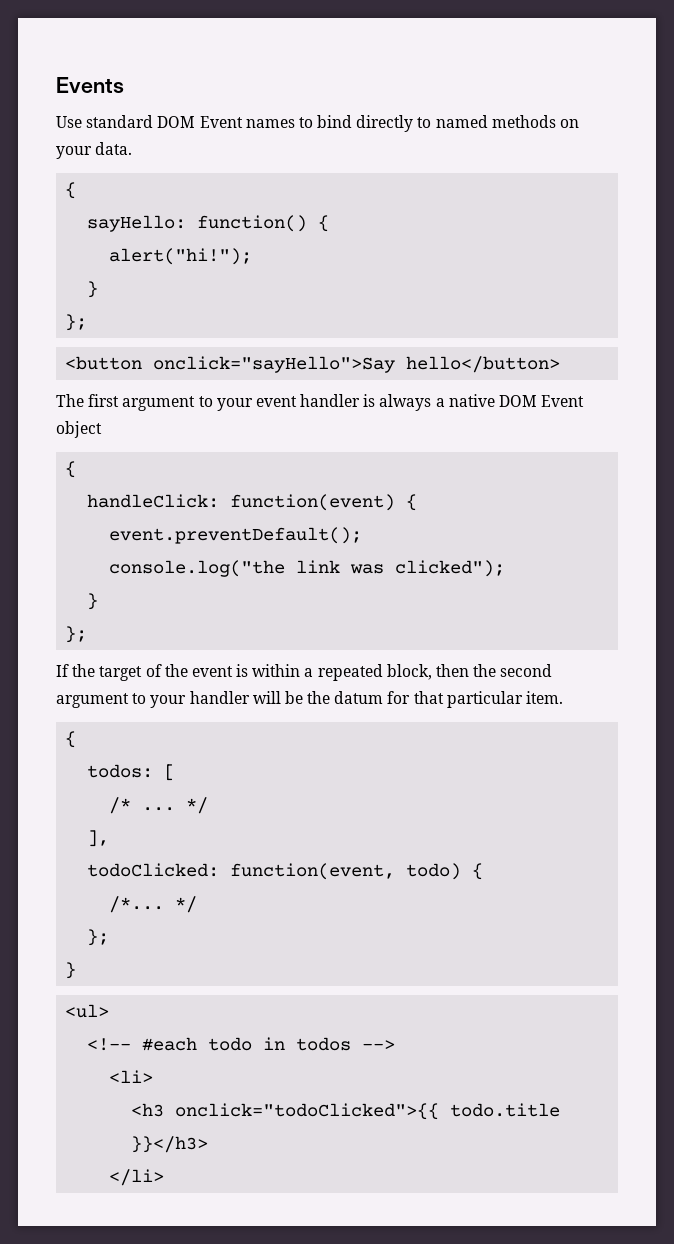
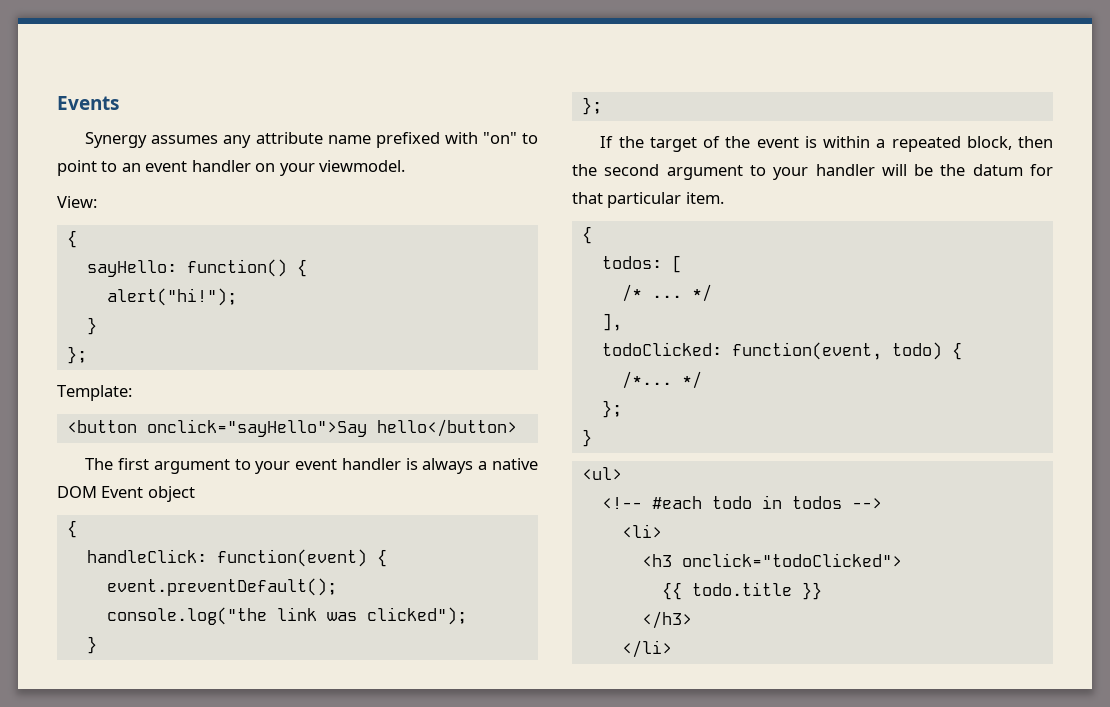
[56,115,580,132] [56,142,133,159] Use standard DOM Event names to bind directly to named methods on your data. -> [85,132,538,148] [57,160,406,176] [57,196,97,208] Synergy assumes any attribute name prefixed with "on" to point to an event handler on your viewmodel. // View:
(88, 322) none -> [57,385,132,401] // Template:
[175,1103,561,1120] [131,1136,209,1153] onclick="todoClicked">{{ todo.title }}</h3> -> [681,553,902,567] [661,582,822,600] [641,611,692,629] onclick="todoClicked"> // {{ todo.title }} // </h3>

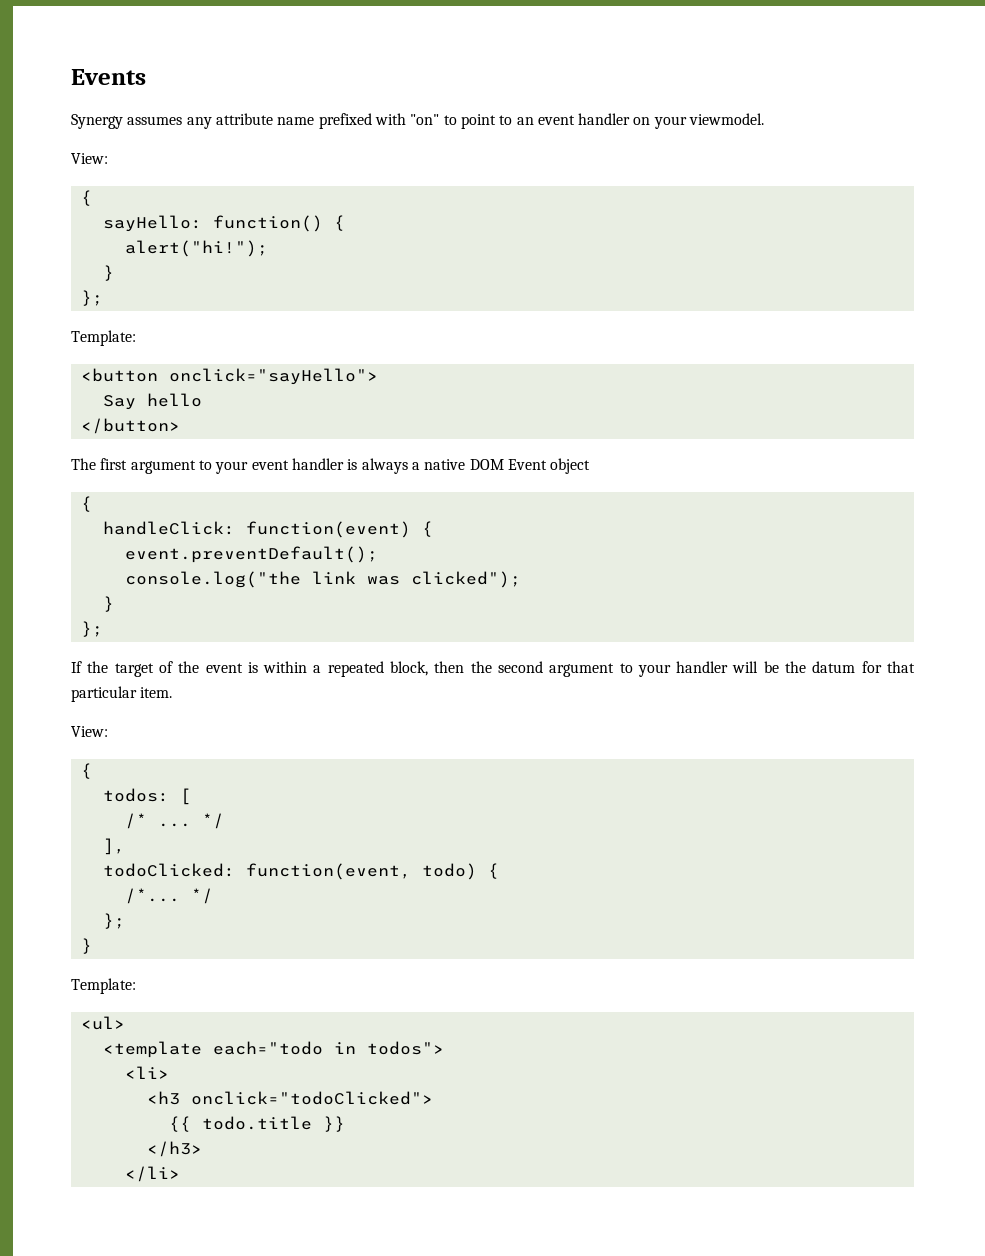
[146,419,517,437] onclick="sayHello">Say hello</button> -> [168,368,378,385] [102,393,202,410] [80,418,180,434] onclick="sayHello"> // Say hello // </button>
(724, 198) none -> [71,726,108,737] // View:
(592, 438) none -> [71,978,136,994] // Template:
[601,495,882,509] <!-- #each todo in todos --> -> [102,1041,444,1058] <template each="todo in todos">

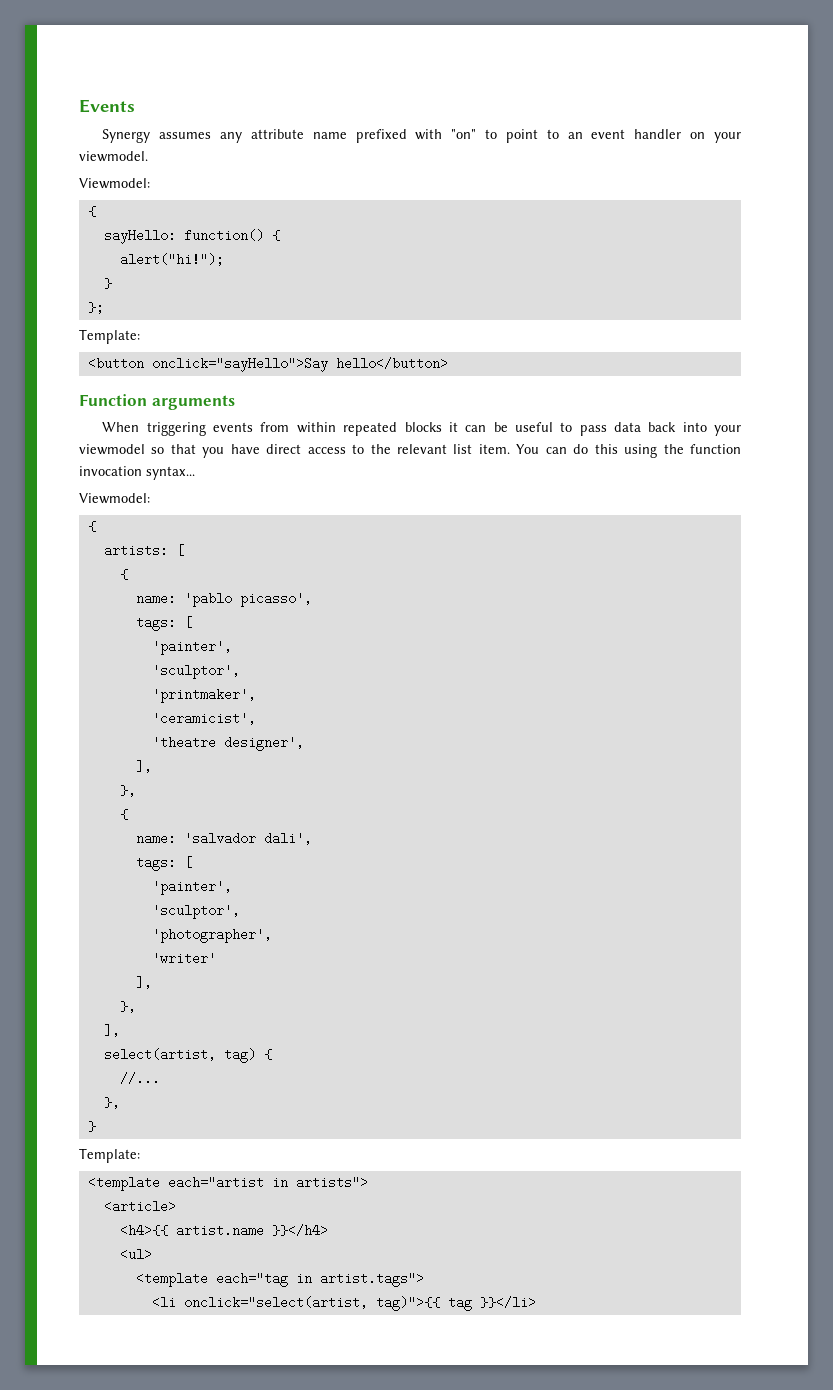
[71,153,108,164] View: -> [79,178,150,189] Viewmodel:
[168,368,378,385] [102,393,202,410] [80,418,180,434] [71,458,591,474] [80,496,92,512] [102,521,433,538] [124,546,378,563] [124,571,521,588] [102,596,114,612] [80,621,103,637] [71,661,916,677] [71,686,173,702] [71,726,108,737] [80,763,92,779] [102,788,191,805] [124,813,224,829] [102,838,125,855] [102,863,499,880] [124,888,213,904] [102,913,125,929] [80,938,92,954] [71,978,136,994] [80,1016,125,1030] [102,1041,444,1058] [124,1066,169,1079] [146,1091,433,1105] [168,1116,345,1132] [146,1141,202,1157] [124,1166,180,1182] onclick="sayHello"> // Say hello // </button> // The first argument to your event handler is always a native DOM Event object // { // handleClick: function(event) { // event.preventDefault(); // console.log("the link was clicked"); // } // }; // If the target of the event is within a repeated block, then the second argument to your handler will be the datum for that particular item. // View: // { // todos: [ // /* ... */ // ], // todoClicked: function(event, todo) { // /*... */ // }; // } // Template: // <ul> // <template each="todo in todos"> // <li> // <h3 onclick="todoClicked"> // {{ todo.title }} // </h3> // </li> -> [151,357,448,372] [79,394,235,410] [102,422,741,436] [79,444,742,458] [79,466,195,480] [79,493,150,504] [87,521,96,532] [103,544,184,557] [119,569,128,580] [135,592,312,607] [135,616,192,631] [151,640,232,655] [151,664,240,679] [151,688,256,703] [151,712,256,725] [151,736,304,751] [135,760,152,773] [119,784,136,797] [119,809,128,820] [135,832,312,845] [135,856,192,871] [151,880,232,895] [151,904,240,919] [151,928,272,943] [151,952,216,965] [135,976,152,989] [119,1000,136,1013] [103,1024,120,1037] [103,1048,272,1063] [119,1072,160,1085] [103,1096,120,1109] [87,1121,96,1132] [79,1148,140,1163] [87,1176,368,1191] [103,1200,176,1213] [119,1224,328,1237] [119,1248,152,1261] [135,1272,424,1287] [151,1296,536,1311] onclick="sayHello">Say hello</button> // Function arguments // When triggering events from within repeated blocks it can be useful to pass data back into your viewmodel so that you have direct access to the relevant list item. You can do this using the function invocation syntax... // Viewmodel: // { // artists: [ // { // name: 'pablo picasso', // tags: [ // 'painter', // 'sculptor', // 'printmaker', // 'ceramicist', // 'theatre designer', // ], // }, // { // name: 'salvador dali', // tags: [ // 'painter', // 'sculptor', // 'photographer', // 'writer' // ], // }, // ], // select(artist, tag) { // //... // }, // } // Template: // <template each="artist in artists"> // <article> // <h4>{{ artist.name }}</h4> // <ul> // <template each="tag in artist.tags"> // <li onclick="select(artist, tag)">{{ tag }}</li>

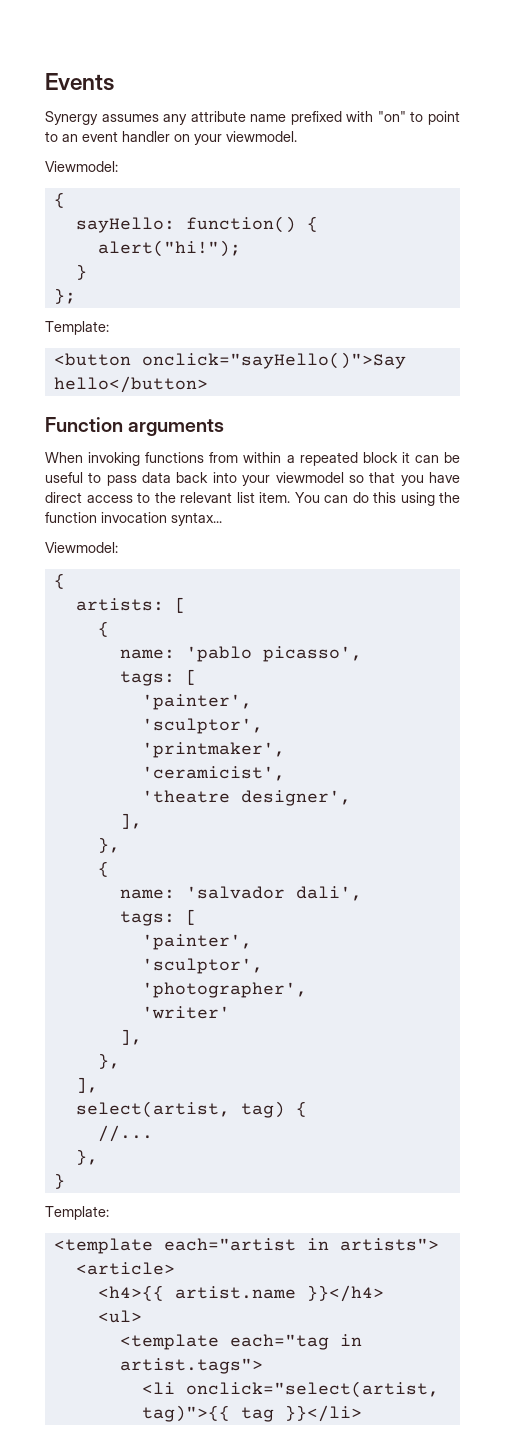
[151,357,328,372] onclick="sayHello">Say -> [141,352,406,369] onclick="sayHello()">Say
[146,422,442,436] triggering events from within repeated blocks -> [88,452,398,466] invoking functions from within a repeated block

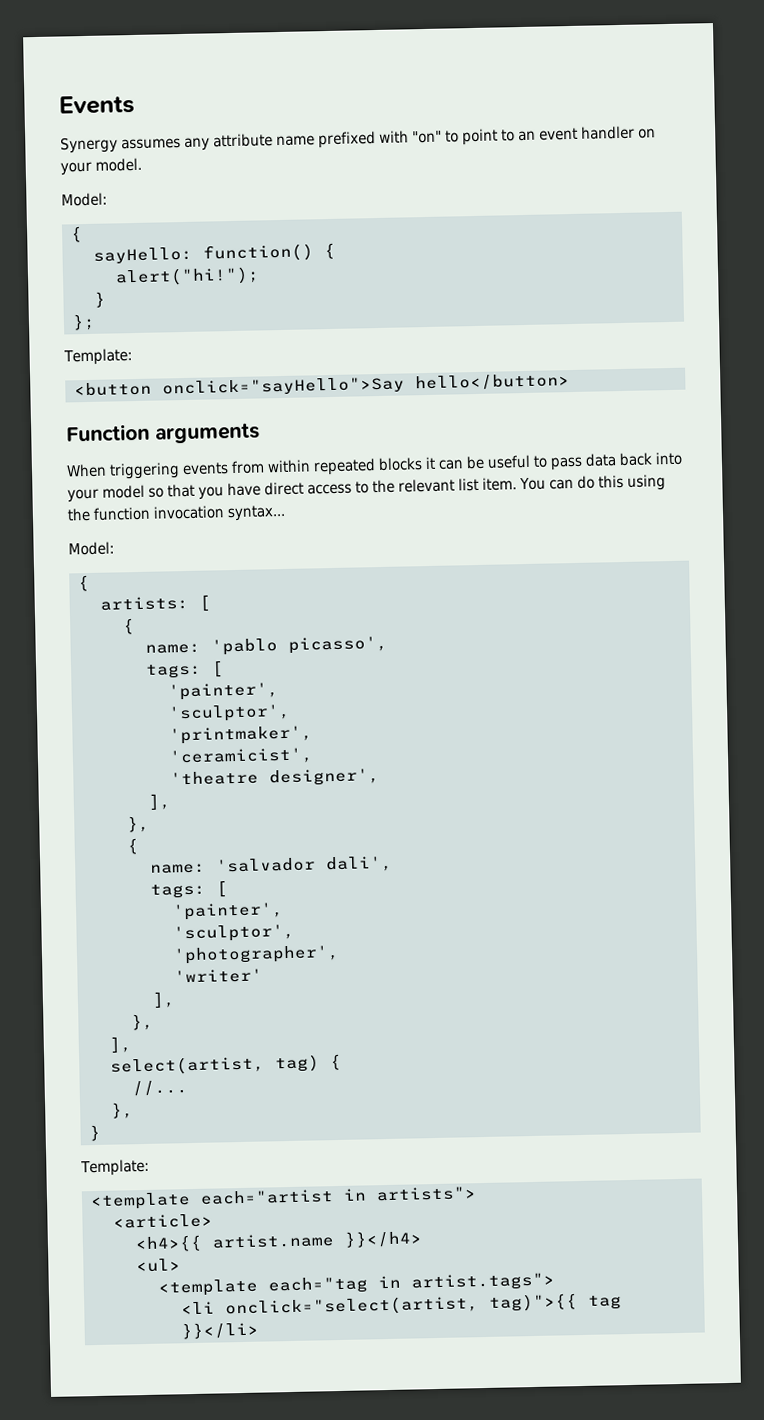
[226,131,297,142] [45,161,118,172] viewmodel. // Viewmodel: -> [95,157,142,172] [61,192,108,207] model. // Model:
[141,352,406,369] onclick="sayHello()">Say -> [161,376,405,397] onclick="sayHello">Say
[88,452,398,466] invoking functions from within a repeated block -> [109,457,423,480] triggering events from within repeated blocks
[275,472,344,483] viewmodel -> [102,484,145,499] model
[45,542,118,553] Viewmodel: -> [68,541,115,556] Model:

